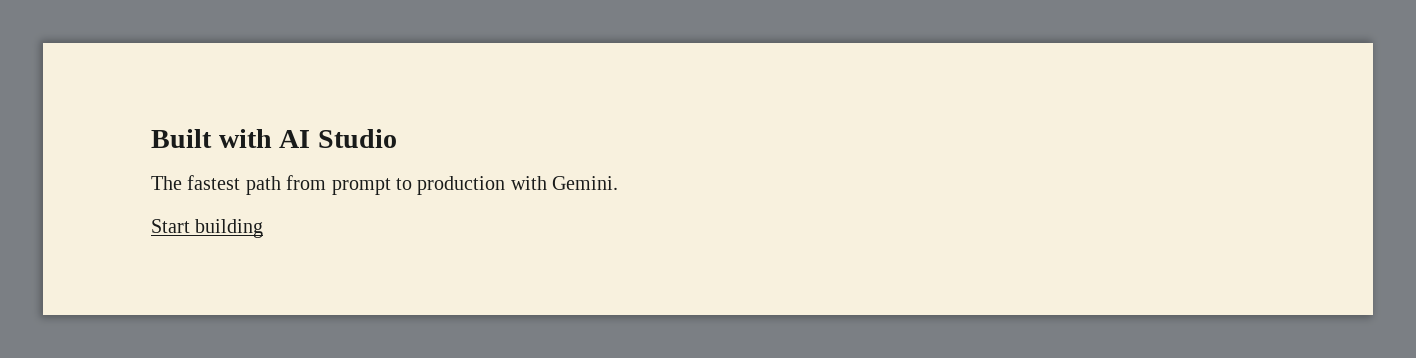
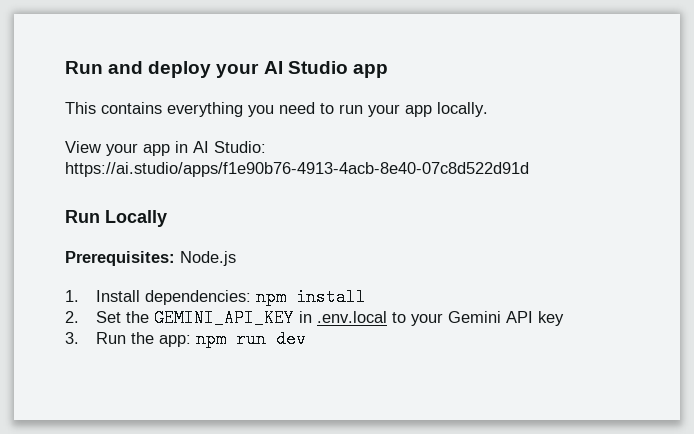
[151,129,397,148] [151,175,619,195] [151,219,264,238] Built with AI Studio // The fastest path from prompt to production with Gemini. // Start building -> [65,61,388,78] [65,102,488,117] [65,141,266,156] [65,162,529,177] [65,210,167,227] [65,251,236,266] [65,288,366,306] [65,309,564,327] [65,330,306,348] Run and deploy your AI Studio app // This contains everything you need to run your app locally. // View your app in AI Studio: https://ai.studio/apps/f1e90b76-4913-4acb-8e40-07c8d522d91d // Run Locally // Prerequisites: Node.js // 1. Install dependencies: npm install // 2. Set the GEMINI_API_KEY in .env.local to your Gemini API key // 3. Run the app: npm run dev

